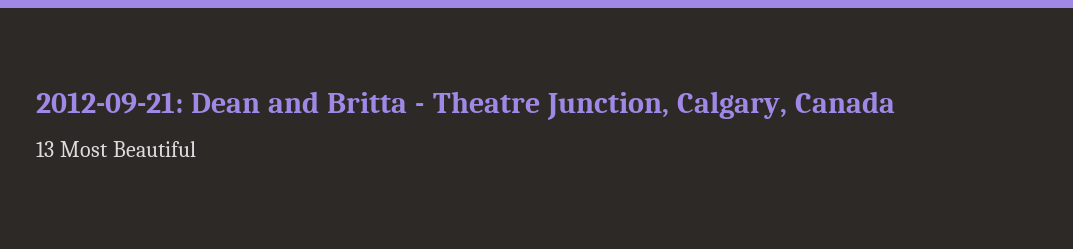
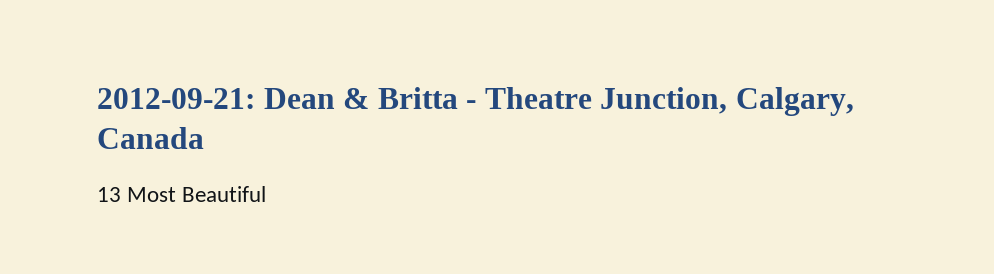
[268,91,320,113] and -> [343,88,370,109] &

